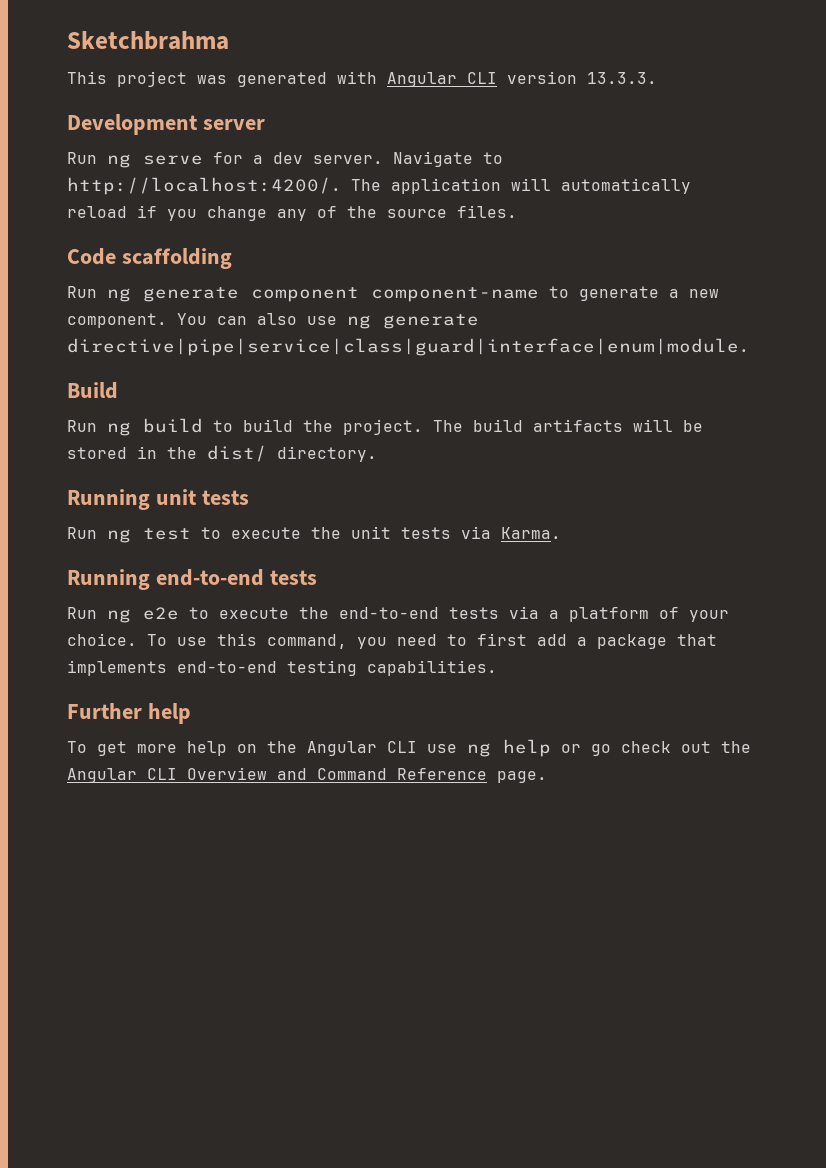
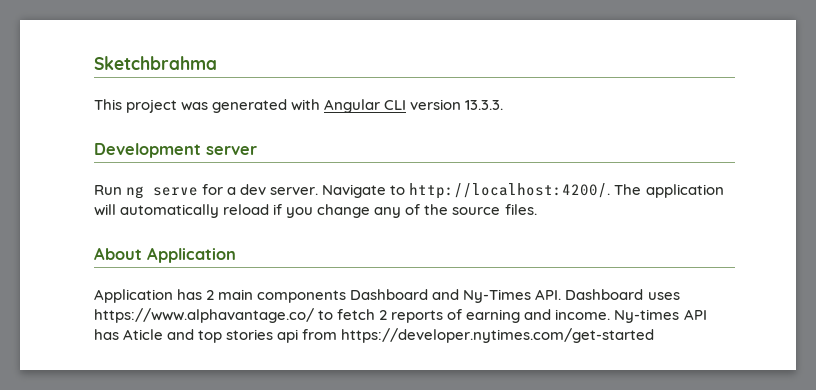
[67,248,232,269] [67,286,719,302] [67,313,479,329] [67,338,749,356] [67,382,118,399] [67,418,703,436] [67,445,377,462] [67,489,249,510] [67,526,561,543] [67,569,317,590] [67,606,729,623] [67,633,717,649] [67,660,497,676] [67,703,191,724] [67,739,751,757] [67,767,547,783] Code scaffolding // Run ng generate component component-name to generate a new component. You can also use ng generate directive|pipe|service|class|guard|interface|enum|module. // Build // Run ng build to build the project. The build artifacts will be stored in the dist/ directory. // Running unit tests // Run ng test to execute the unit tests via Karma. // Running end-to-end tests // Run ng e2e to execute the end-to-end tests via a platform of your choice. To use this command, you need to first add a package that implements end-to-end testing capabilities. // Further help // To get more help on the Angular CLI use ng help or go check out the Angular CLI Overview and Command Reference page. -> [94,247,236,263] [94,289,680,303] [94,308,707,323] [94,328,655,343] About Application // Application has 2 main components Dashboard and Ny-Times API. Dashboard uses https://www.alphavantage.co/ to fetch 2 reports of earning and income. Ny-times API has Aticle and top stories api from https://developer.nytimes.com/get-started

